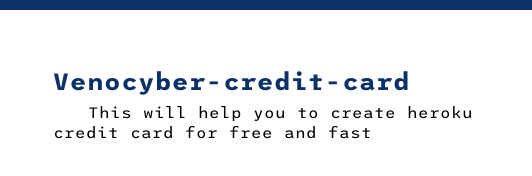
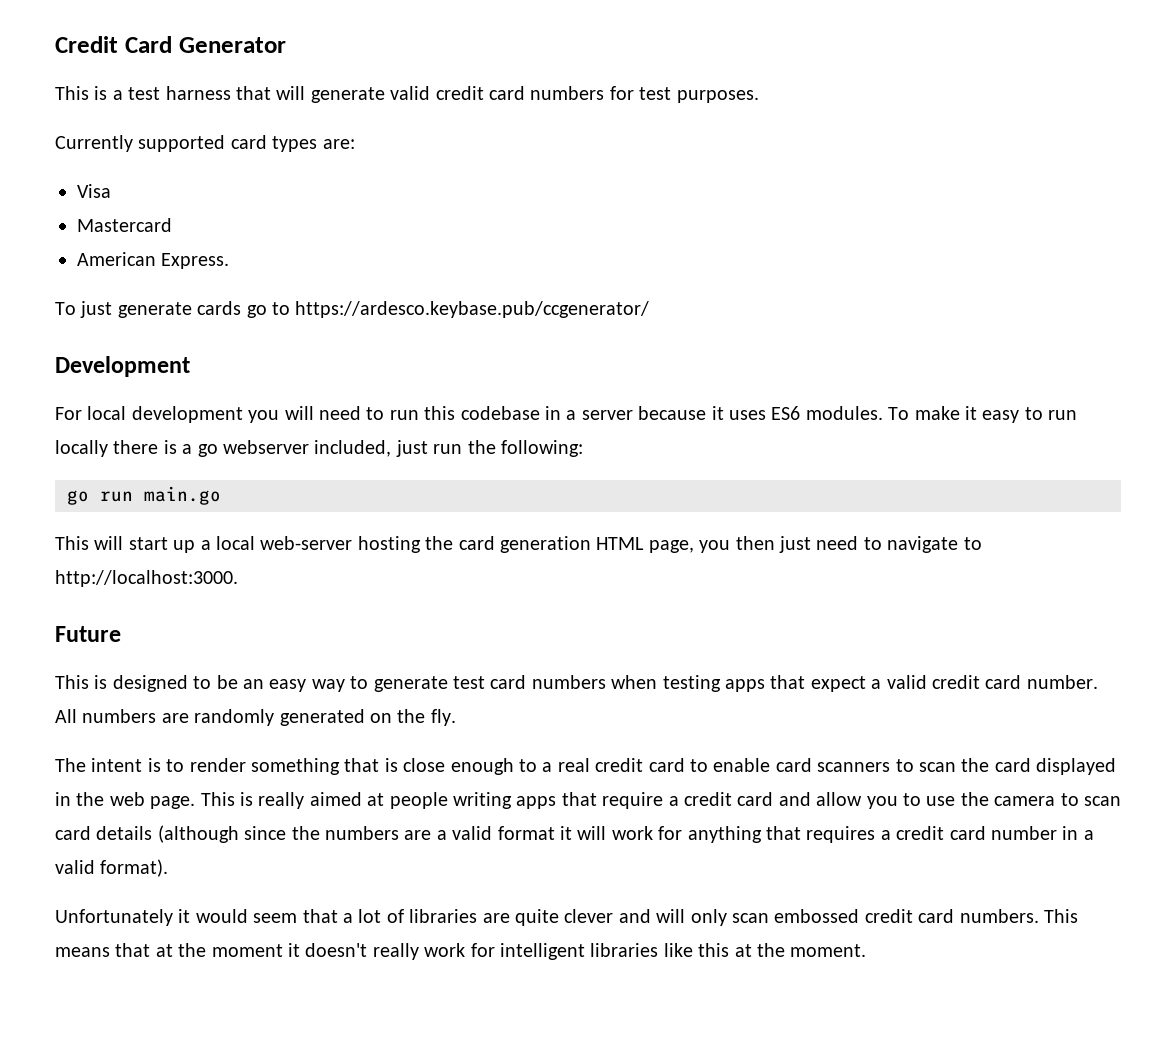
[53,71,410,95] [88,106,474,122] [53,125,372,139] Venocyber-credit-card // This will help you to create heroku credit card for free and fast -> [55,36,286,53] [55,86,759,103] [55,135,355,152] [77,184,111,198] [77,218,172,232] [77,252,230,269] [55,301,650,318] [55,356,190,377] [55,406,1078,423] [55,440,583,457] [67,486,221,505] [55,536,982,553] [55,570,238,587] [55,626,121,642] [55,675,1098,692] [55,709,456,726] [55,758,1117,775] [55,792,1121,809] [55,825,1094,843] [55,859,169,877] [55,909,1078,926] [55,943,867,960] Credit Card Generator // This is a test harness that will generate valid credit card numbers for test purposes. // Currently supported card types are: // Visa // Mastercard // American Express. // To just generate cards go to https://ardesco.keybase.pub/ccgenerator/ // Development // For local development you will need to run this codebase in a server because it uses ES6 modules. To make it easy to run locally there is a go webserver included, just run the following: // go run main.go // This will start up a local web-server hosting the card generation HTML page, you then just need to navigate to http://localhost:3000. // Future // This is designed to be an easy way to generate test card numbers when testing apps that expect a valid credit card number. All numbers are randomly generated on the fly. // The intent is to render something that is close enough to a real credit card to enable card scanners to scan the card displayed in the web page. This is really aimed at people writing apps that require a credit card and allow you to use the camera to scan card details (although since the numbers are a valid format it will work for anything that requires a credit card number in a valid format). // Unfortunately it would seem that a lot of libraries are quite clever and will only scan embossed credit card numbers. This means that at the moment it doesn't really work for intelligent libraries like this at the moment.

